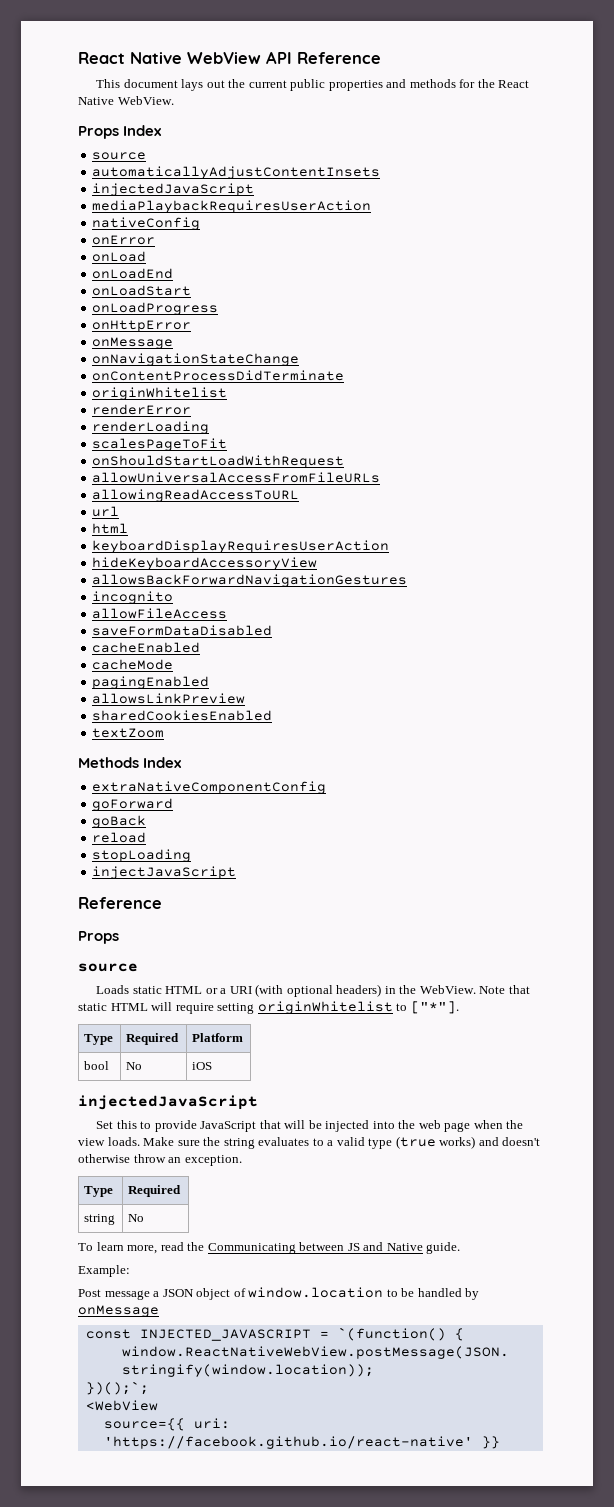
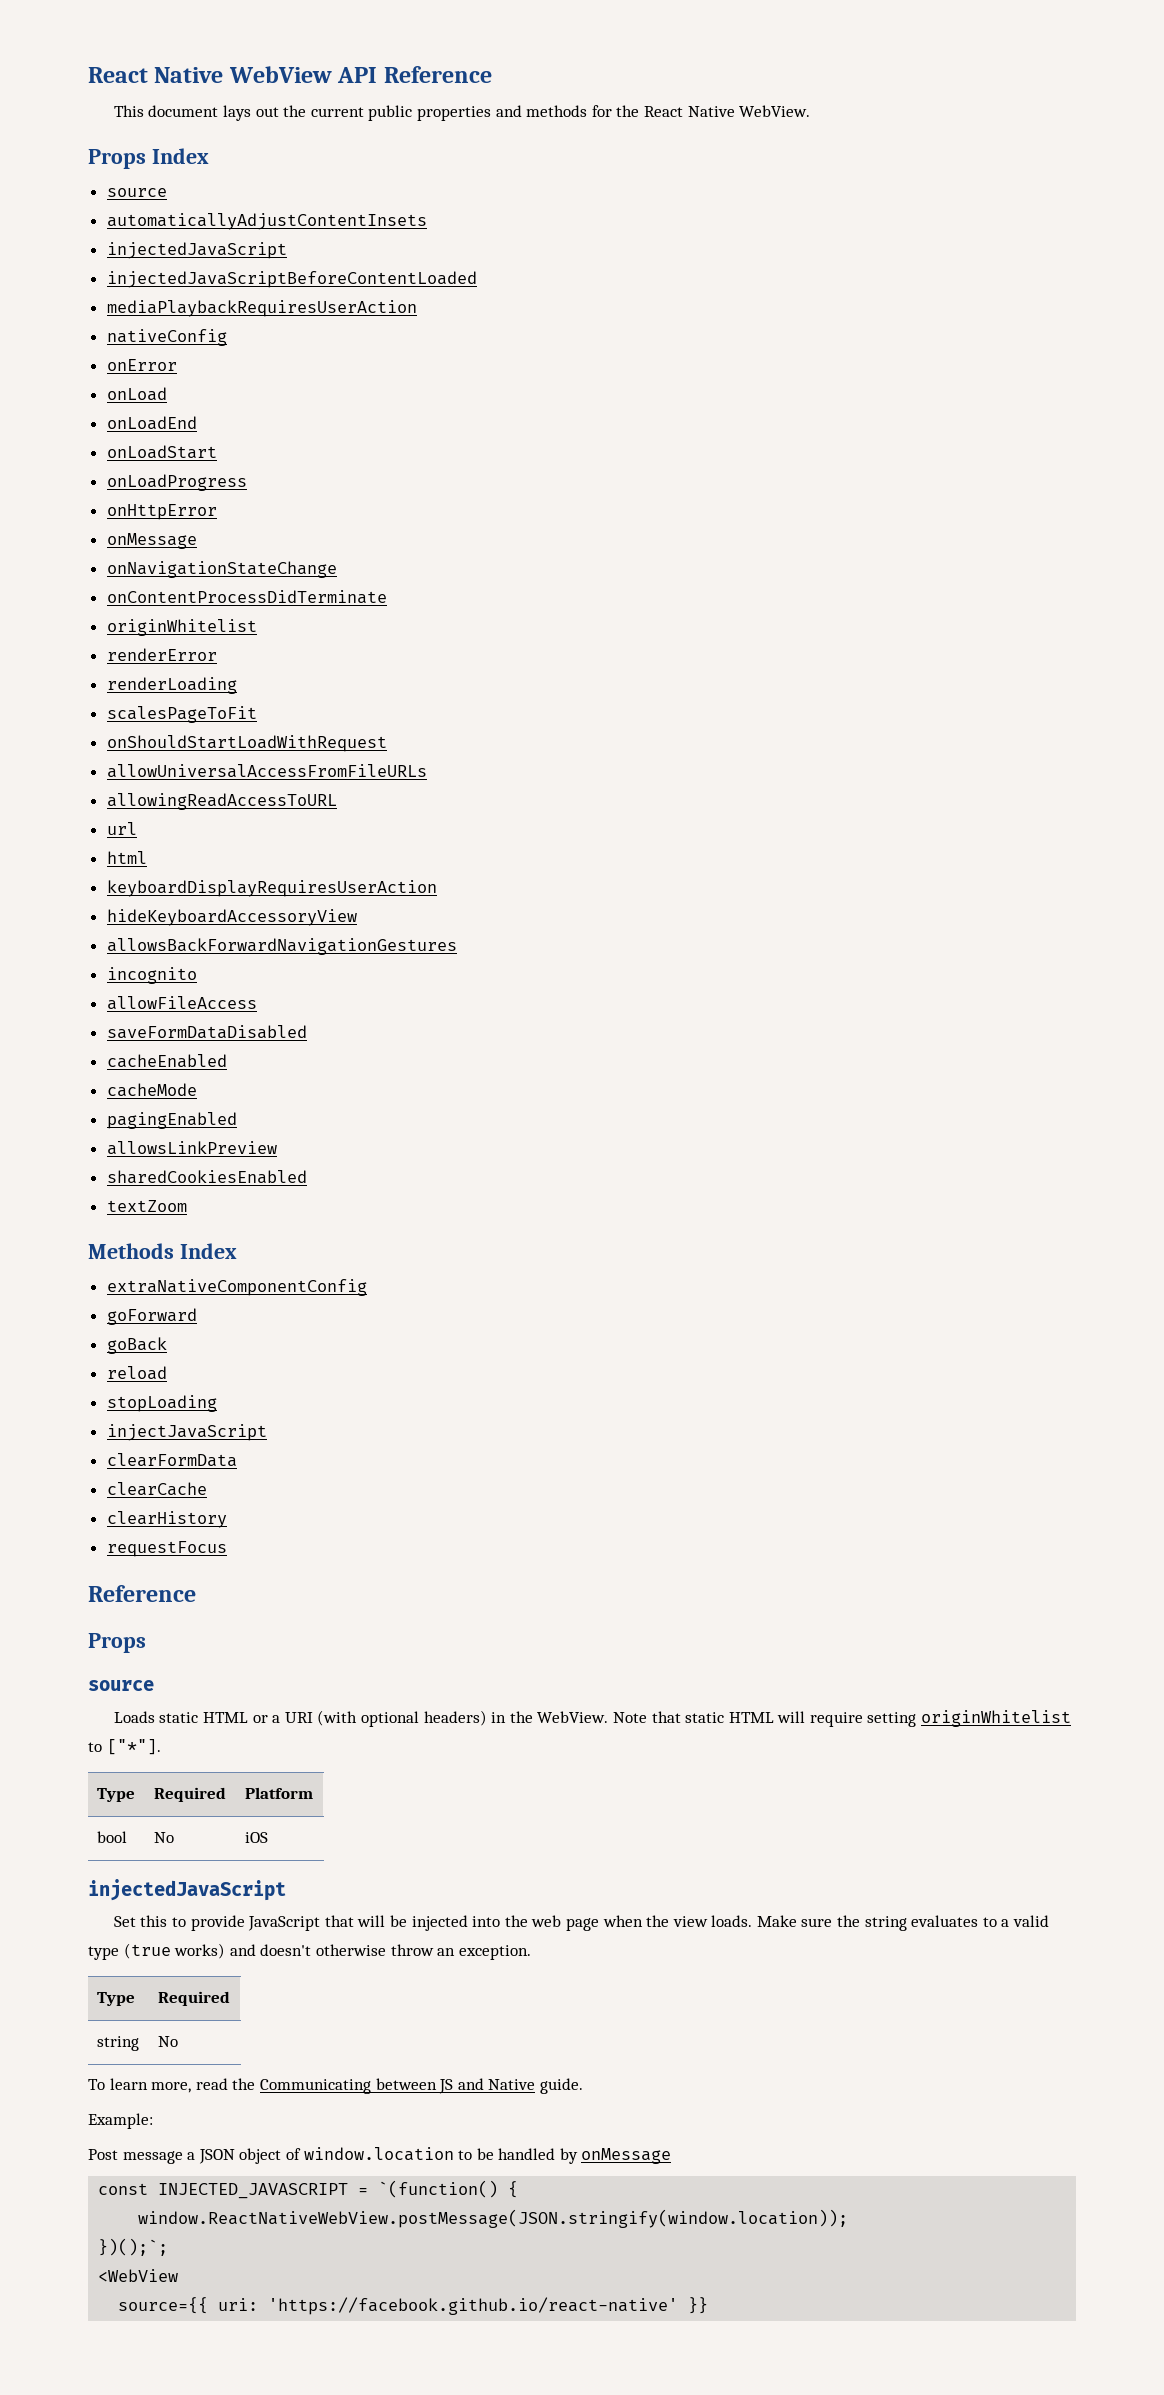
(255, 189) none -> [106,271,477,288] // injectedJavaScriptBeforeContentLoaded
(237, 872) none -> [106,1453,237,1467] [106,1482,207,1496] [106,1511,227,1528] [106,1541,227,1557] // clearFormData // clearCache // clearHistory // requestFocus

